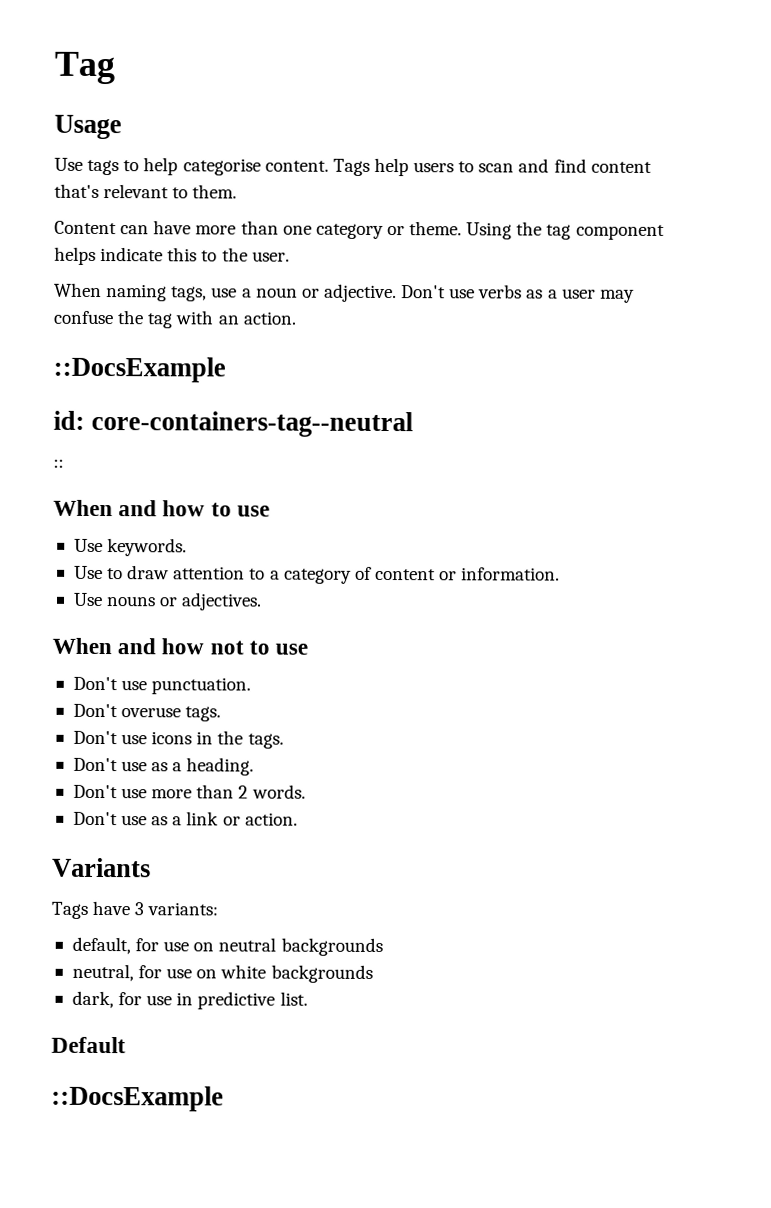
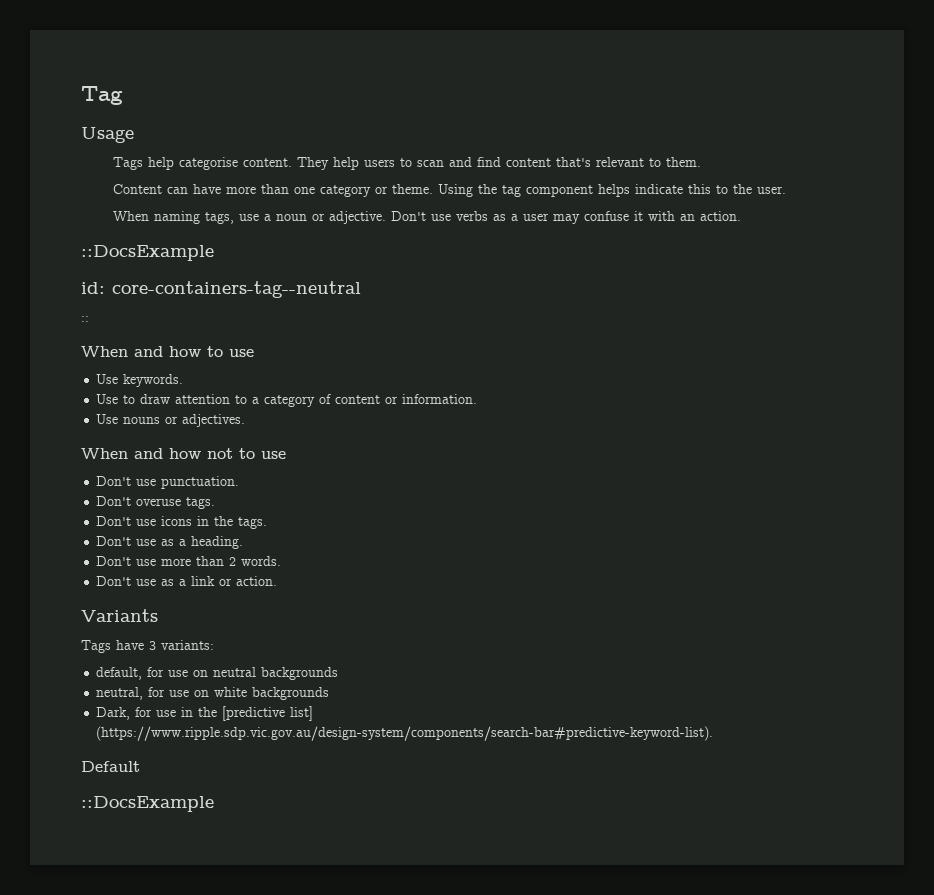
[54,157,140,176] Use tags to -> [112,157,143,170] Tags
[332,158,370,176] Tags -> [296,157,329,170] They
[117,310,174,329] the tag -> [633,211,643,221] it
[71,990,114,1009] dark, -> [96,707,131,720] Dark,
[197,991,308,1010] predictive list. -> [198,706,314,721] [96,726,714,741] the [predictive list] (https://www.ripple.sdp.vic.gov.au/design-system/components/search-bar#predictive-keyword-list).

